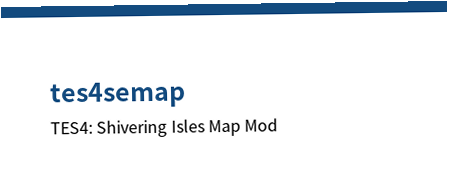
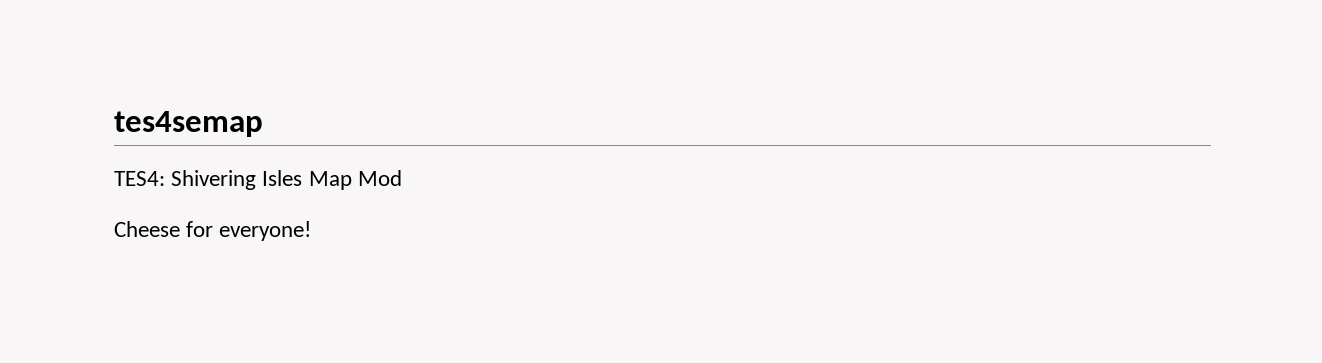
(279, 125) none -> [114,221,312,241] // Cheese for everyone!

